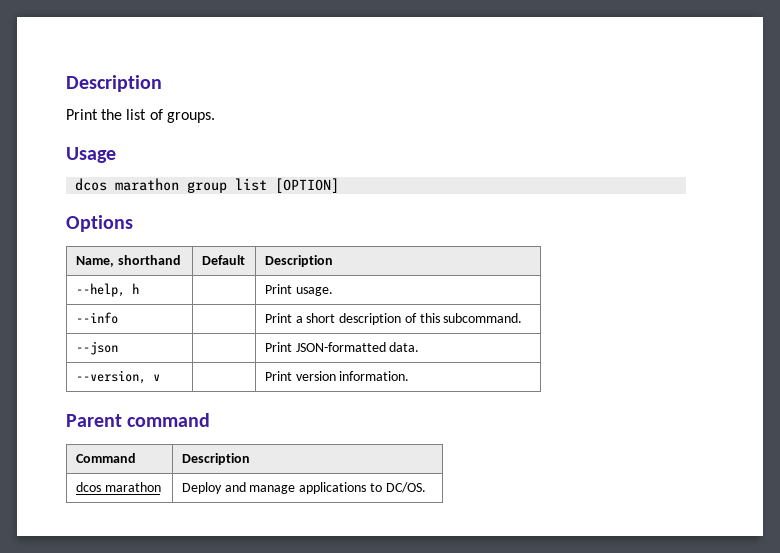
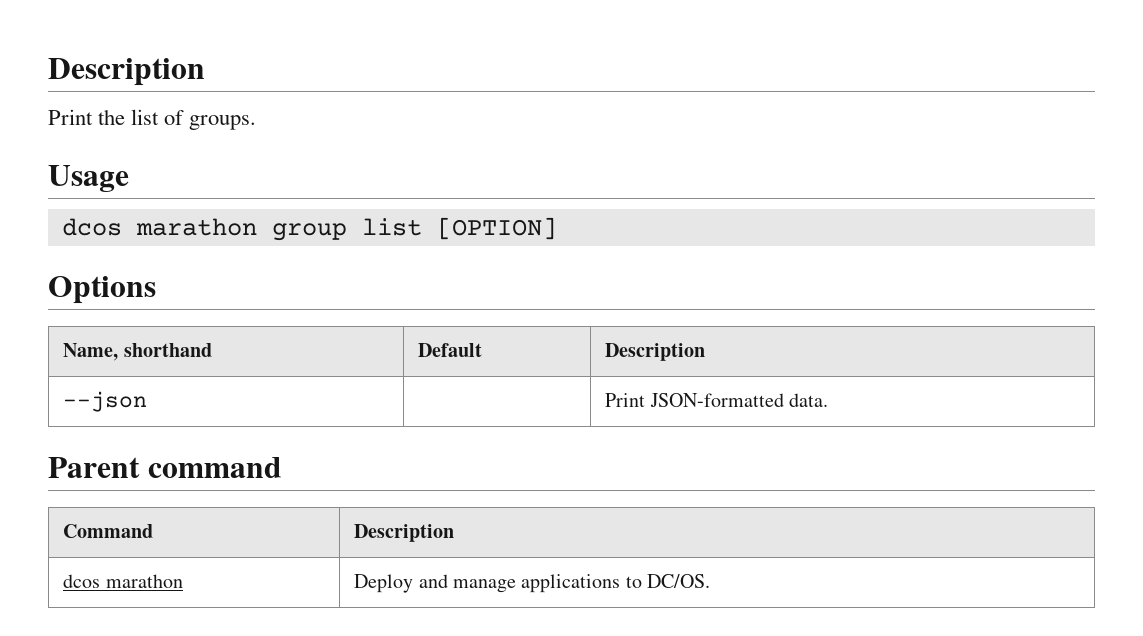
[75,283,139,297] [264,284,333,296] [75,312,118,324] [264,313,523,325] // --help, h | | Print usage. // --info | | Print a short description of this subcommand. -> (706, 352) none
[75,370,160,384] [264,371,410,381] // --version, v | | Print version information. -> (829, 400) none

